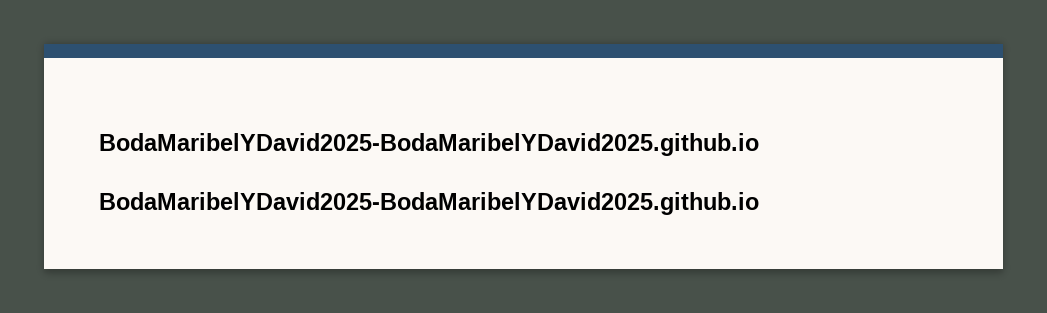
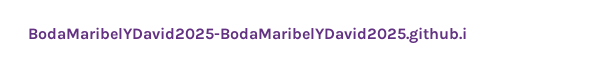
[99,133,759,156] [99,192,759,215] BodaMaribelYDavid2025-BodaMaribelYDavid2025.github.io // BodaMaribelYDavid2025-BodaMaribelYDavid2025.github.io -> [28,27,467,44] BodaMaribelYDavid2025-BodaMaribelYDavid2025.github.i

